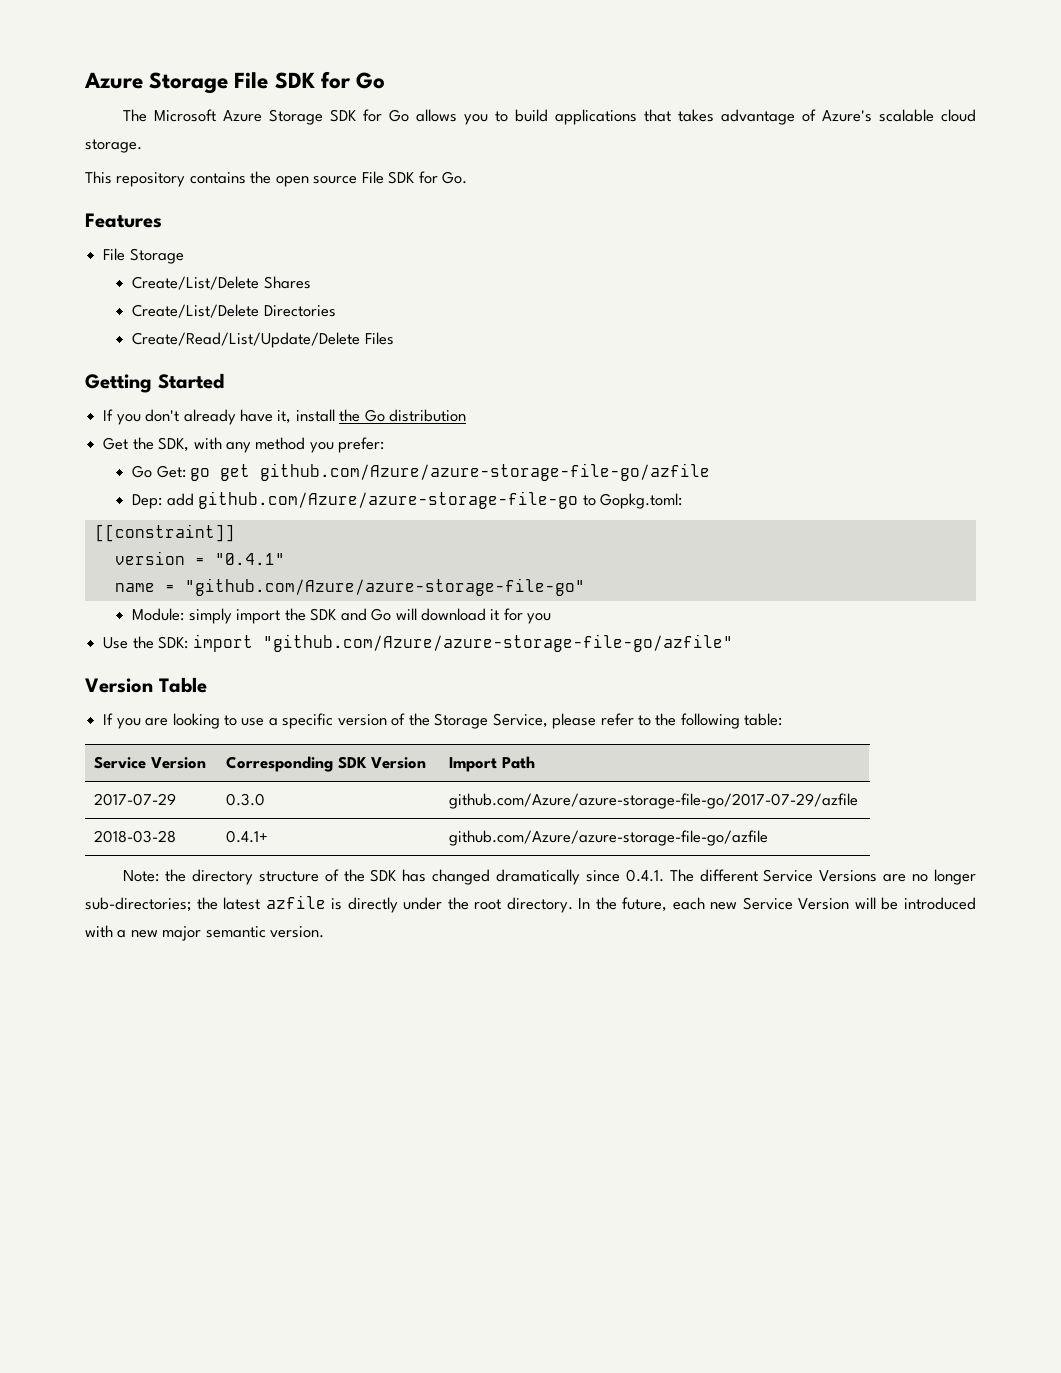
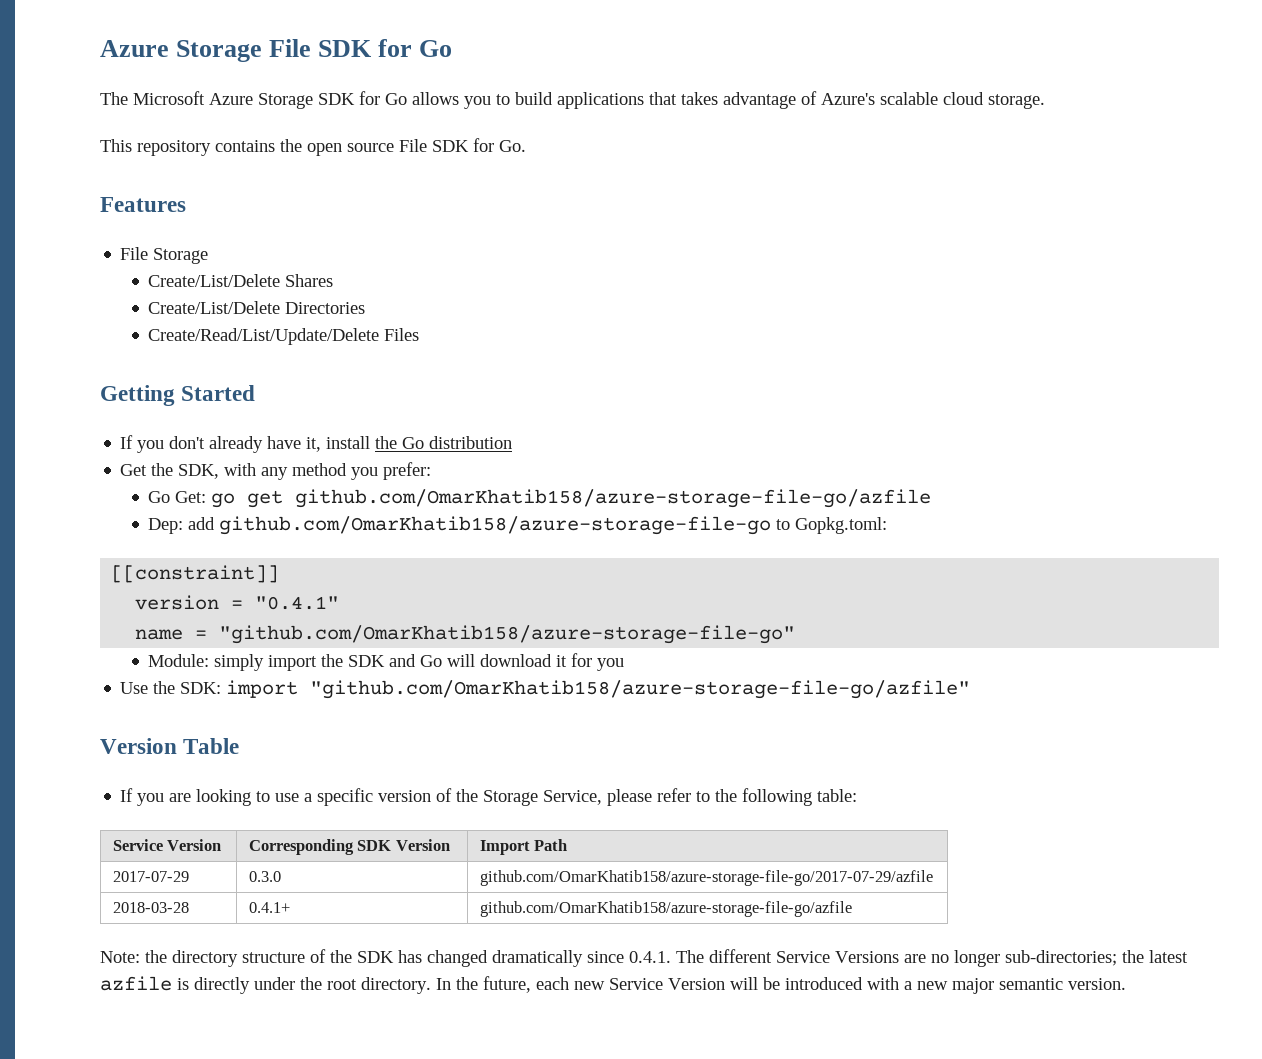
[260,463,711,481] github.com/Azure/azure-storage-file-go/azfile -> [295,489,932,508] github.com/OmarKhatib158/azure-storage-file-go/azfile
[198,491,579,509] github.com/Azure/azure-storage-file-go -> [219,516,772,535] github.com/OmarKhatib158/azure-storage-file-go
[184,578,585,596] "github.com/Azure/azure-storage-file-go" -> [219,625,796,644] "github.com/OmarKhatib158/azure-storage-file-go"
[262,634,733,652] "github.com/Azure/azure-storage-file-go/azfile" -> [310,680,971,699] "github.com/OmarKhatib158/azure-storage-file-go/azfile"
[449,793,859,809] github.com/Azure/azure-storage-file-go/2017-07-29/azfile -> [479,870,933,886] github.com/OmarKhatib158/azure-storage-file-go/2017-07-29/azfile
[449,830,769,846] github.com/Azure/azure-storage-file-go/azfile -> [479,901,852,917] github.com/OmarKhatib158/azure-storage-file-go/azfile

